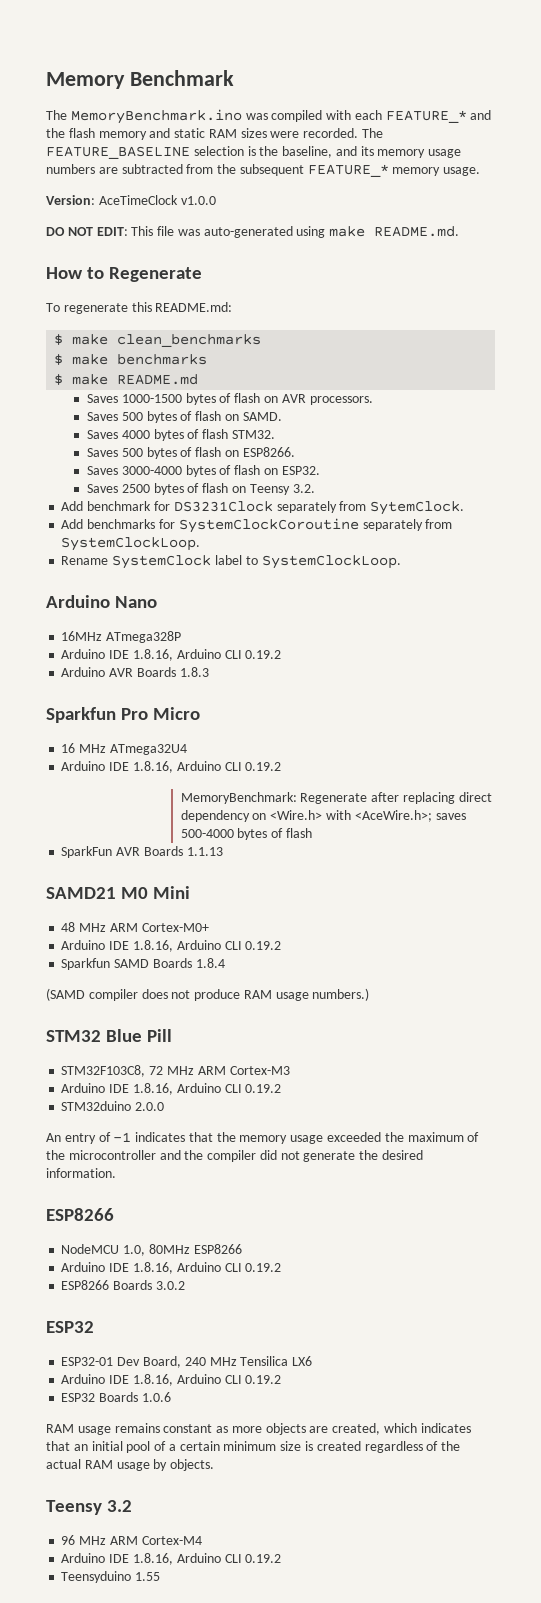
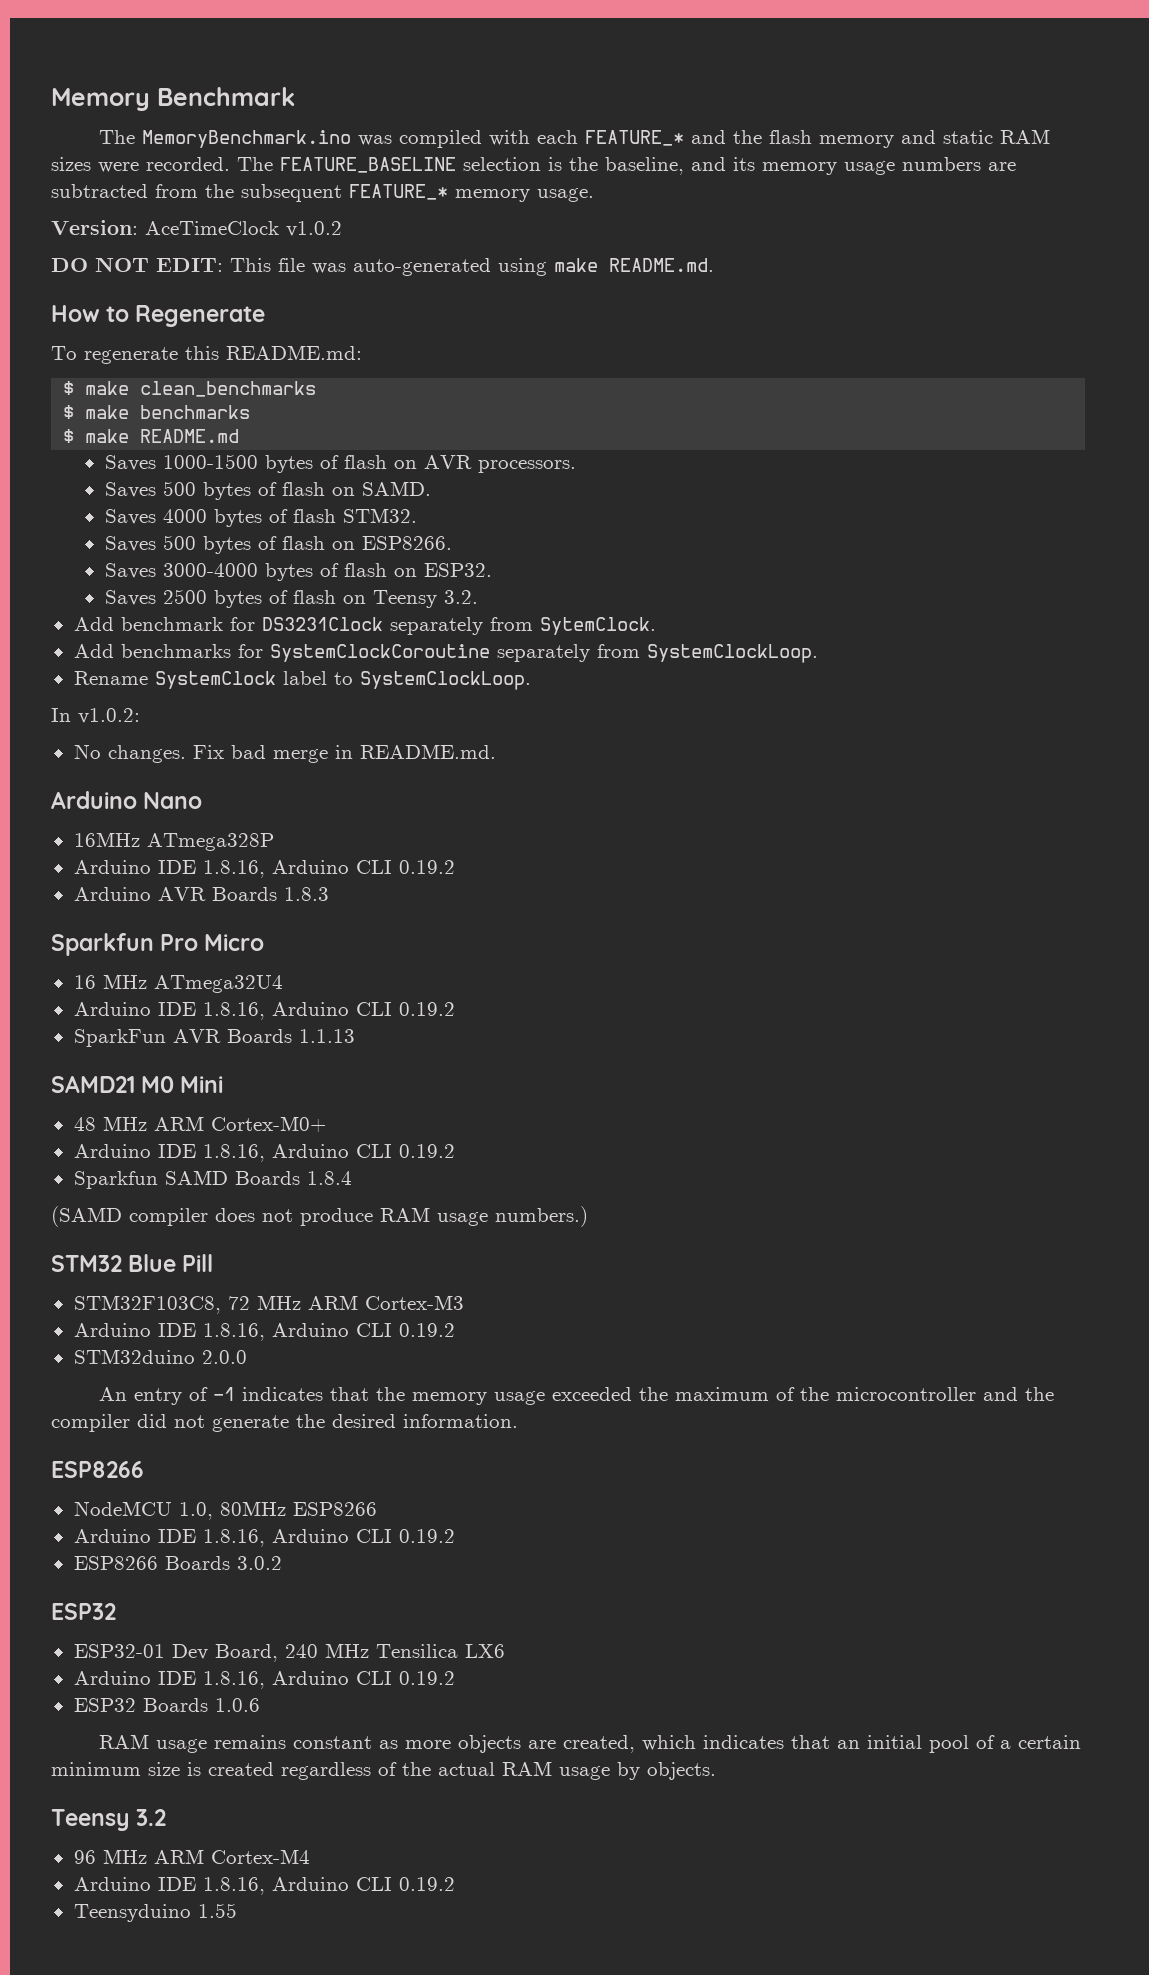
[180,196,216,205] v1.0.0 -> [286,221,342,237] v1.0.2
(401, 562) none -> [51,708,140,724] [73,744,496,763] // In v1.0.2: // No changes. Fix bad merge in README.md.
[180,792,492,804] [180,810,466,822] [180,828,313,840] // MemoryBenchmark: Regenerate after replacing direct dependency on <Wire.h> with <AceWire.h>; saves 500-4000 bytes of flash -> (455, 1009) none

